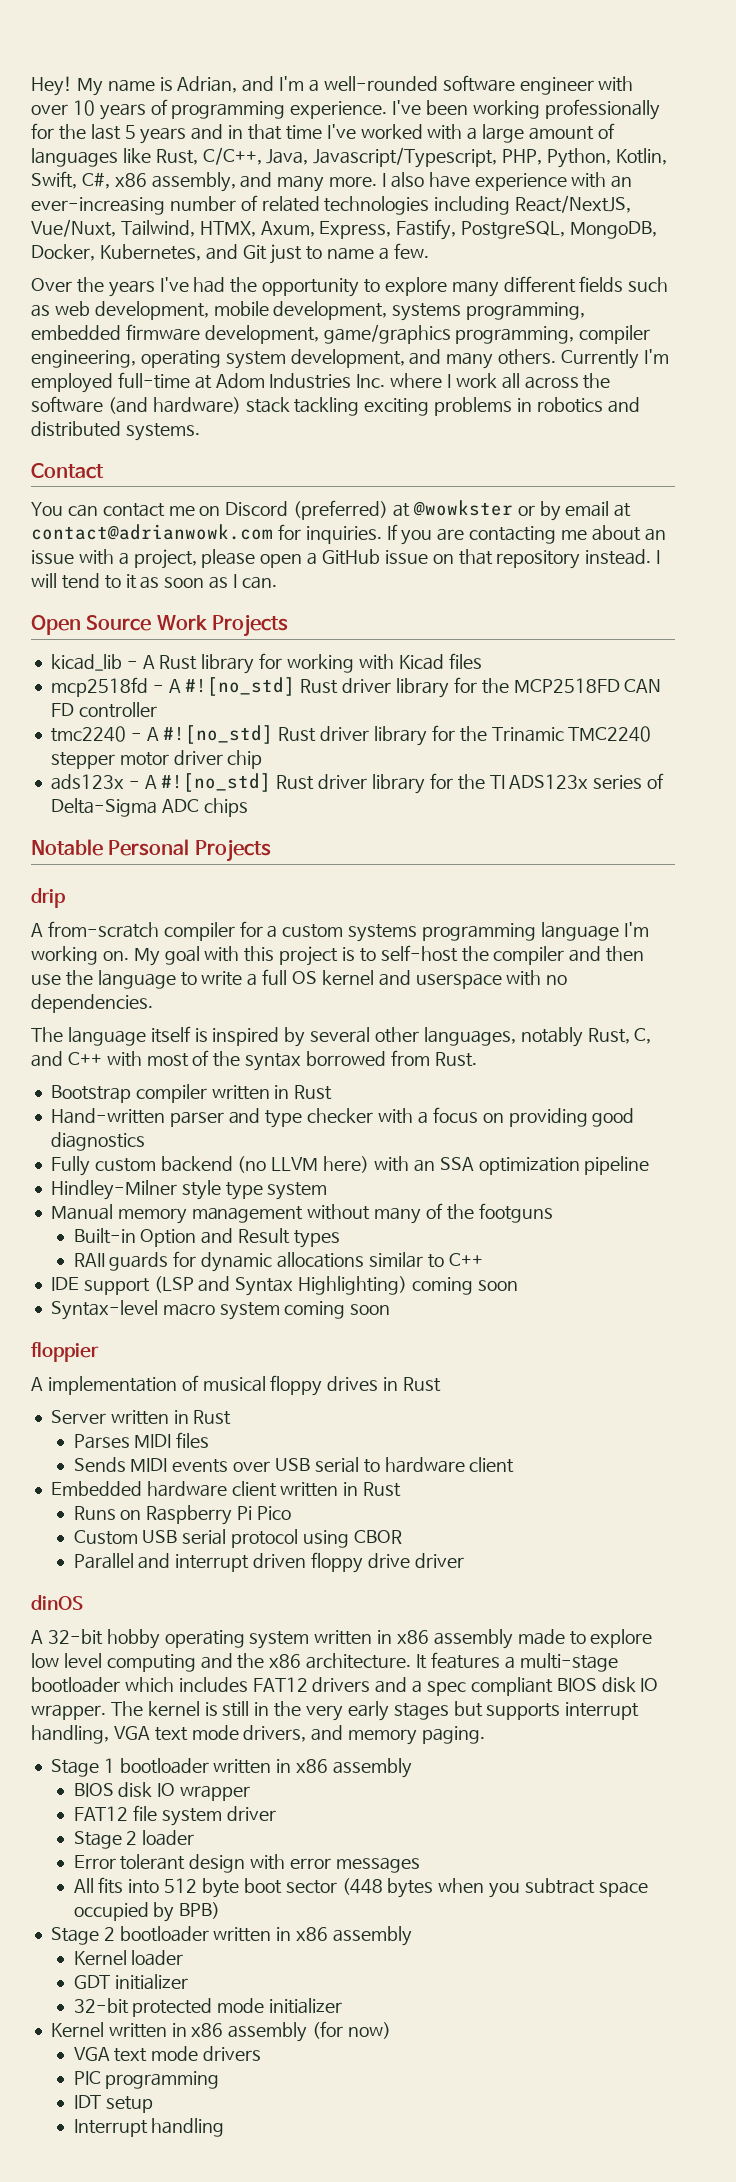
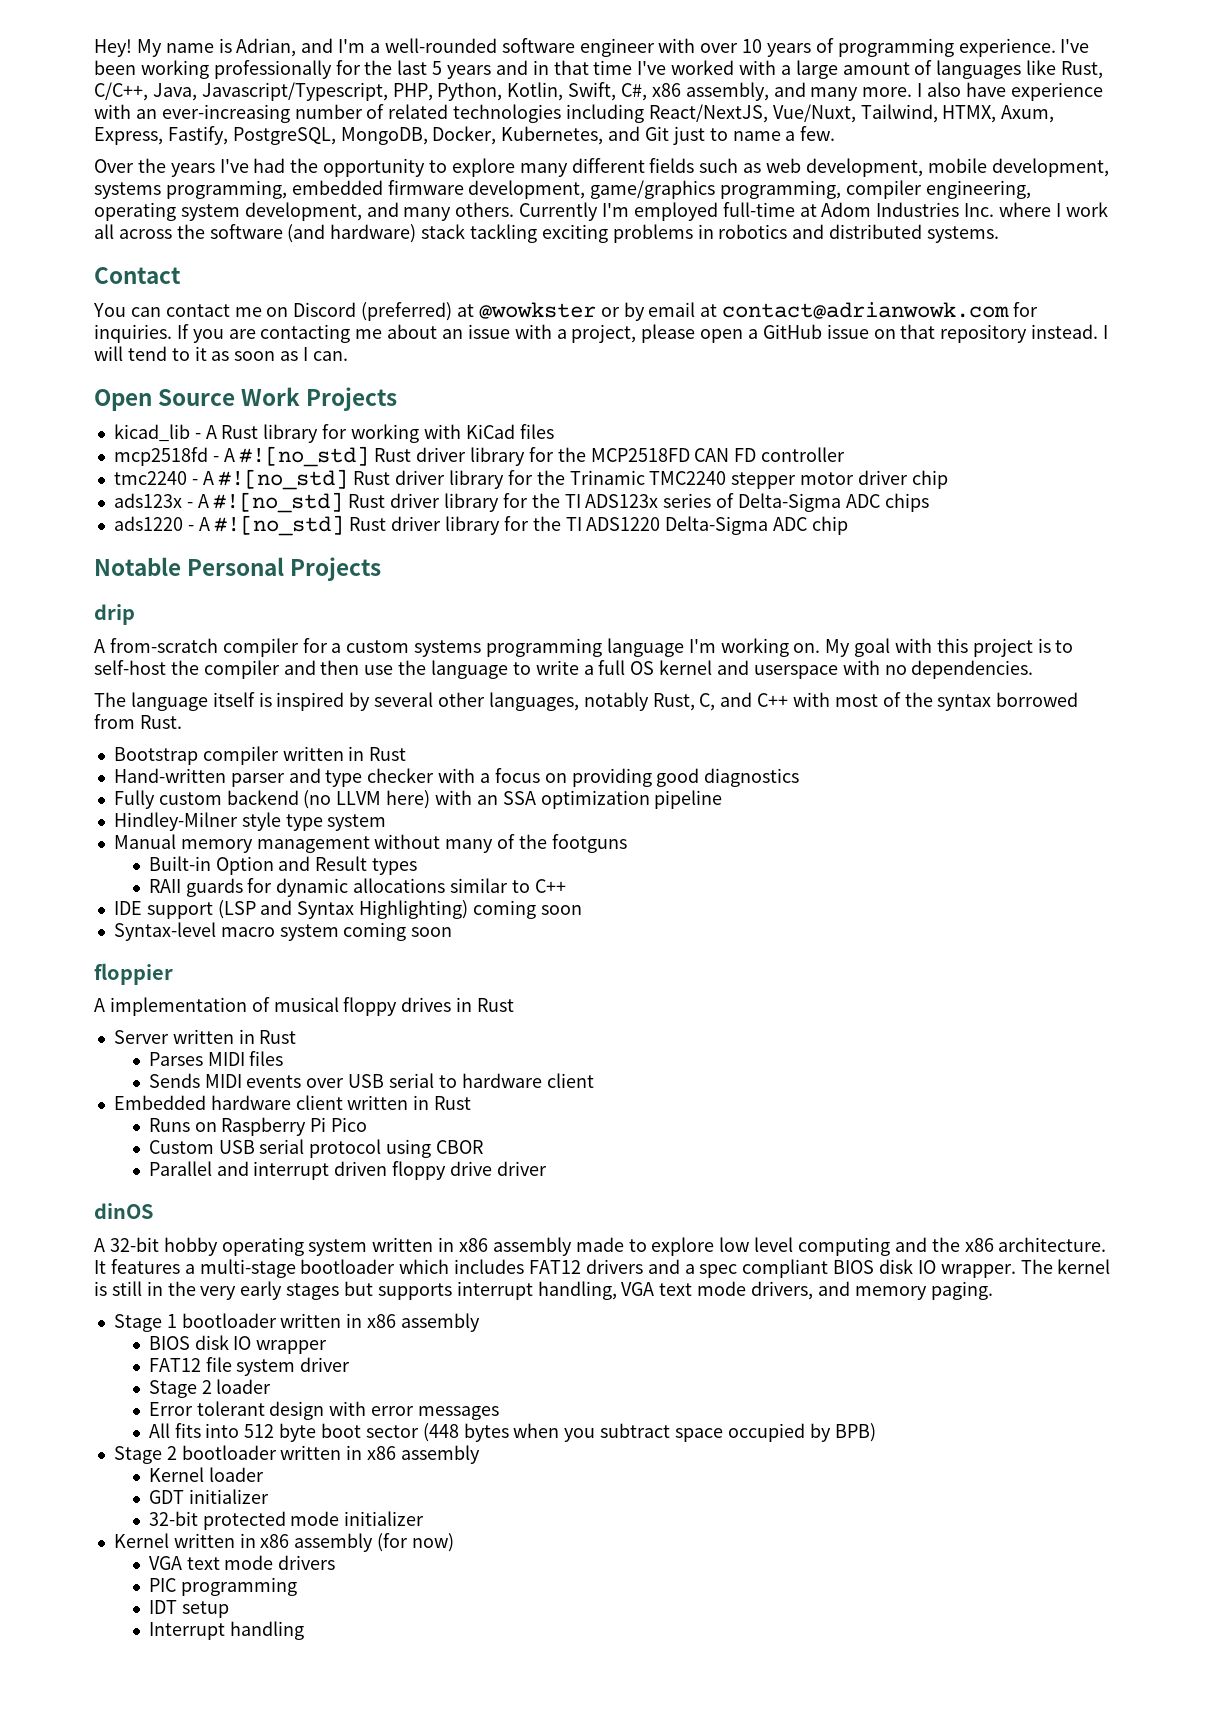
[398,654,444,670] Kicad -> [465,424,515,439] KiCad
(248, 807) none -> [113,515,848,536] // ads1220 - A #![no_std] Rust driver library for the TI ADS1220 Delta-Sigma ADC chip

